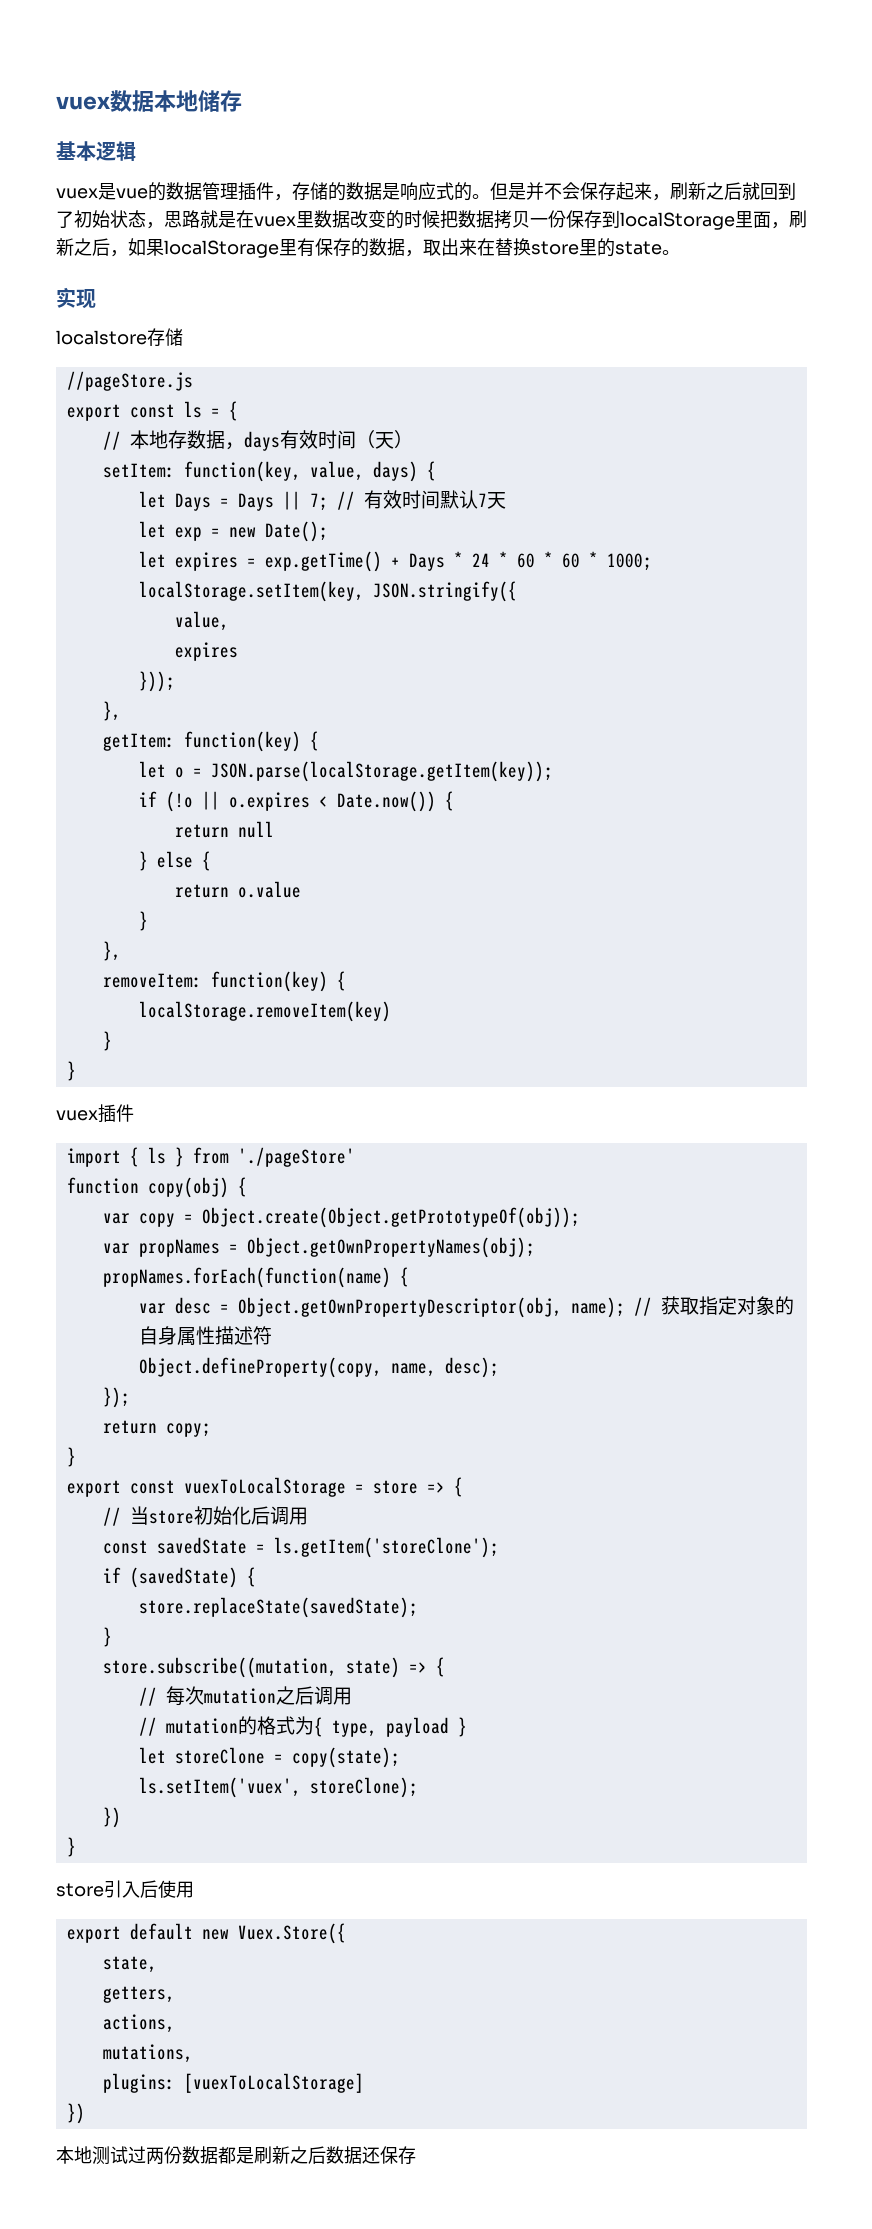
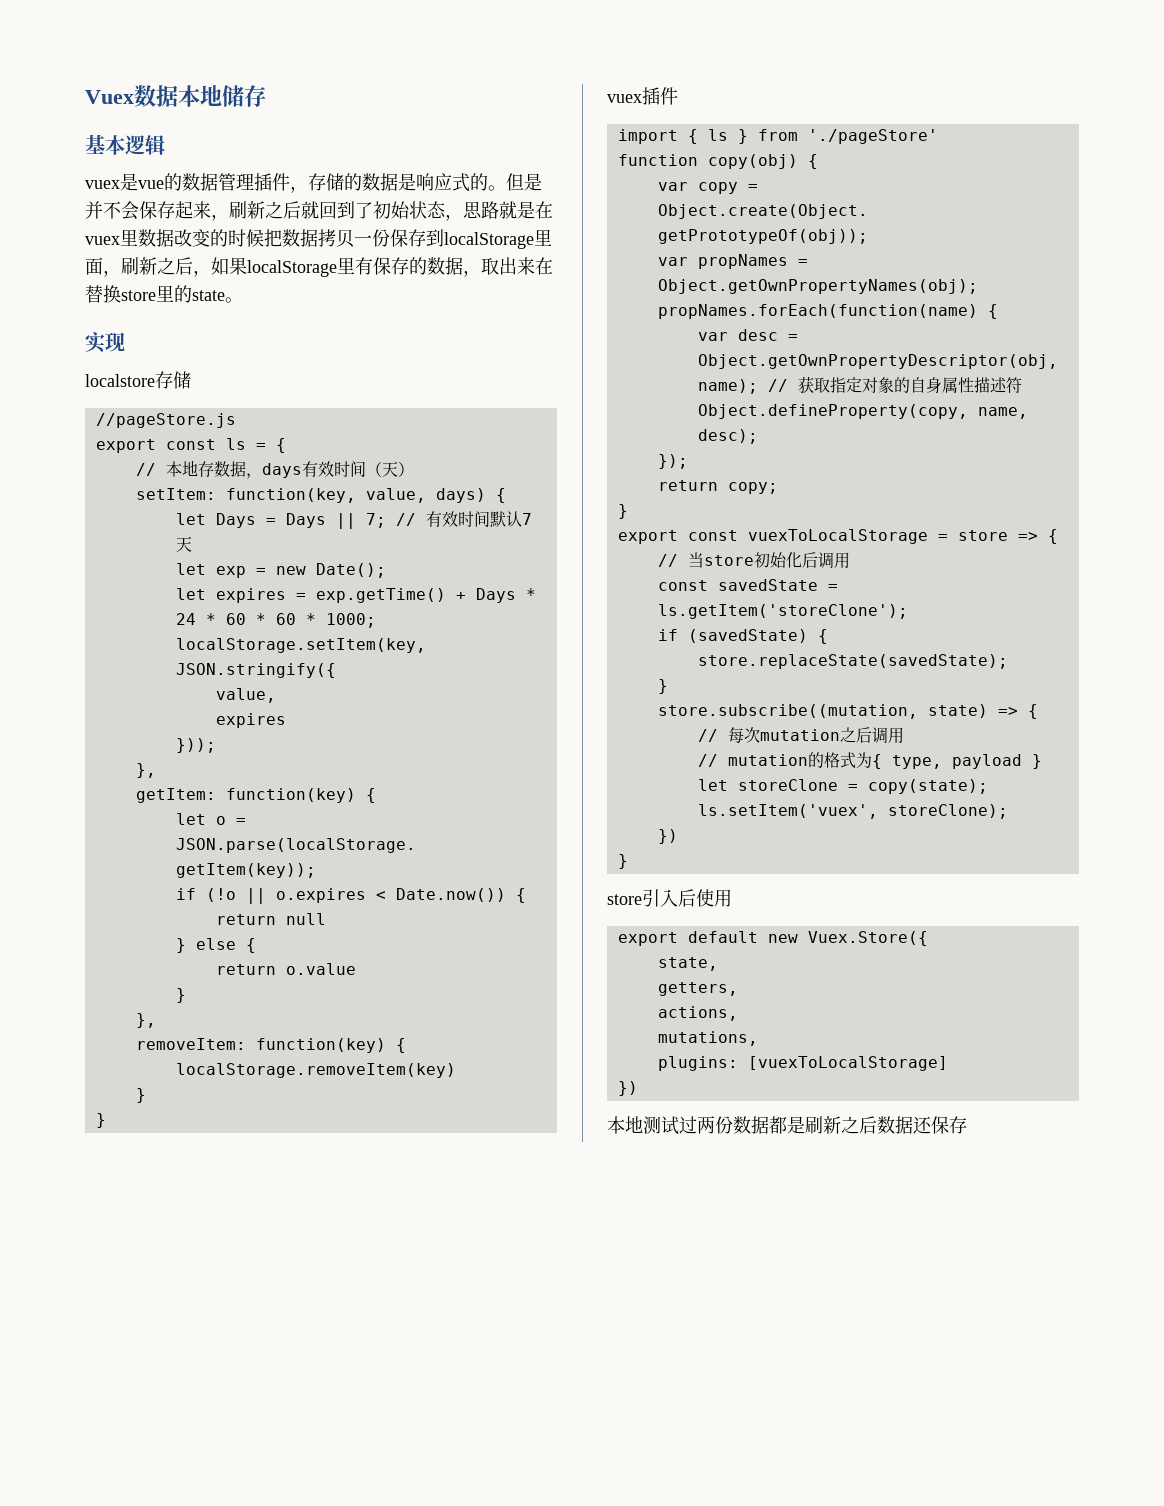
[56,96,111,110] vuex -> [85,90,134,104] Vuex

